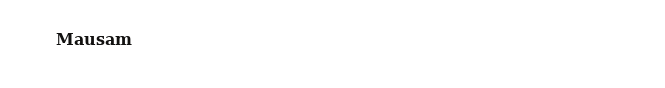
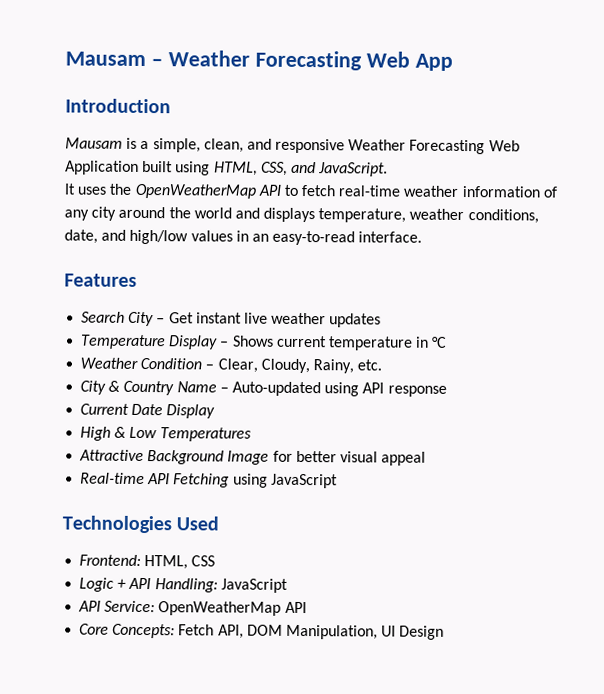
[56,33,132,45] Mausam -> [65,50,453,71] [65,98,171,114] [65,137,520,155] [65,160,389,177] [64,183,558,199] [64,206,539,224] [64,229,423,246] [64,273,137,287] [81,311,382,328] [80,334,448,351] [80,357,383,374] [80,380,447,397] [80,403,216,419] [80,426,252,442] [79,449,427,466] [80,472,338,489] [62,515,220,534] [79,554,216,570] [79,577,288,593] [78,600,307,616] [79,623,445,640] Mausam – Weather Forecasting Web App // Introduction // Mausam is a simple, clean, and responsive Weather Forecasting Web Application built using HTML, CSS, and JavaScript. // It uses the OpenWeatherMap API to fetch real-time weather information of any city around the world and displays temperature, weather conditions, date, and high/low values in an easy-to-read interface. // Features // Search City – Get instant live weather updates // Temperature Display – Shows current temperature in °C // Weather Condition – Clear, Cloudy, Rainy, etc. // City & Country Name – Auto-updated using API response // Current Date Display // High & Low Temperatures // Attractive Background Image for better visual appeal // Real-time API Fetching using JavaScript // Technologies Used // Frontend: HTML, CSS // Logic + API Handling: JavaScript // API Service: OpenWeatherMap API // Core Concepts: Fetch API, DOM Manipulation, UI Design

